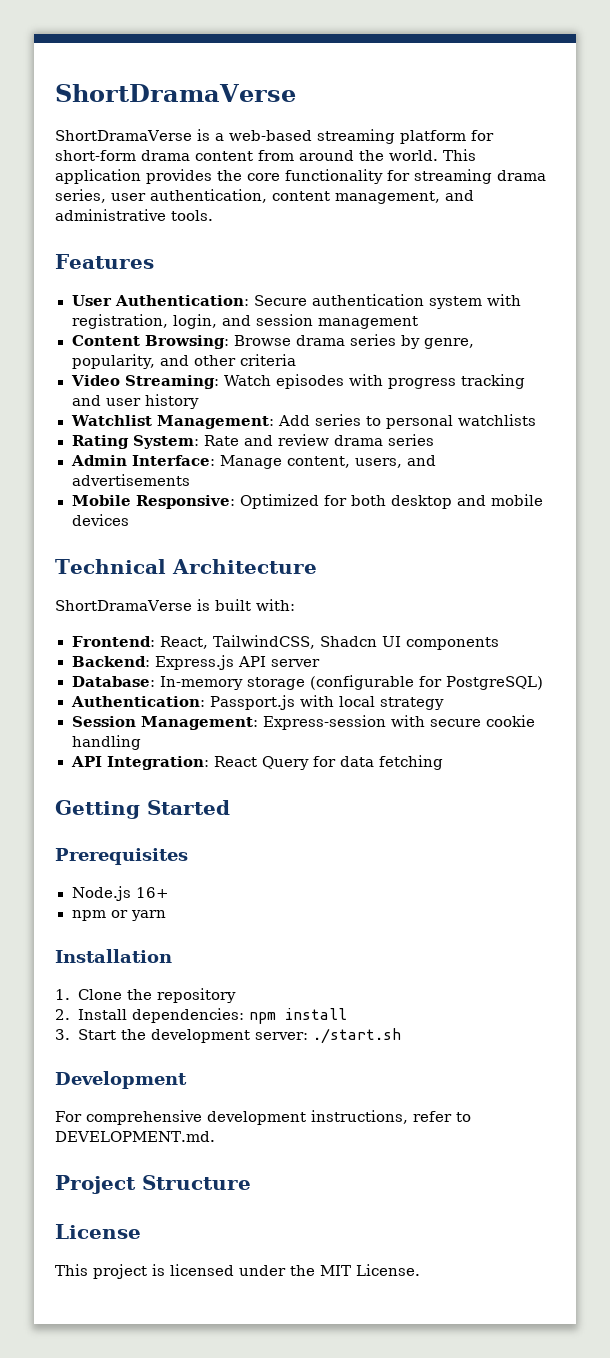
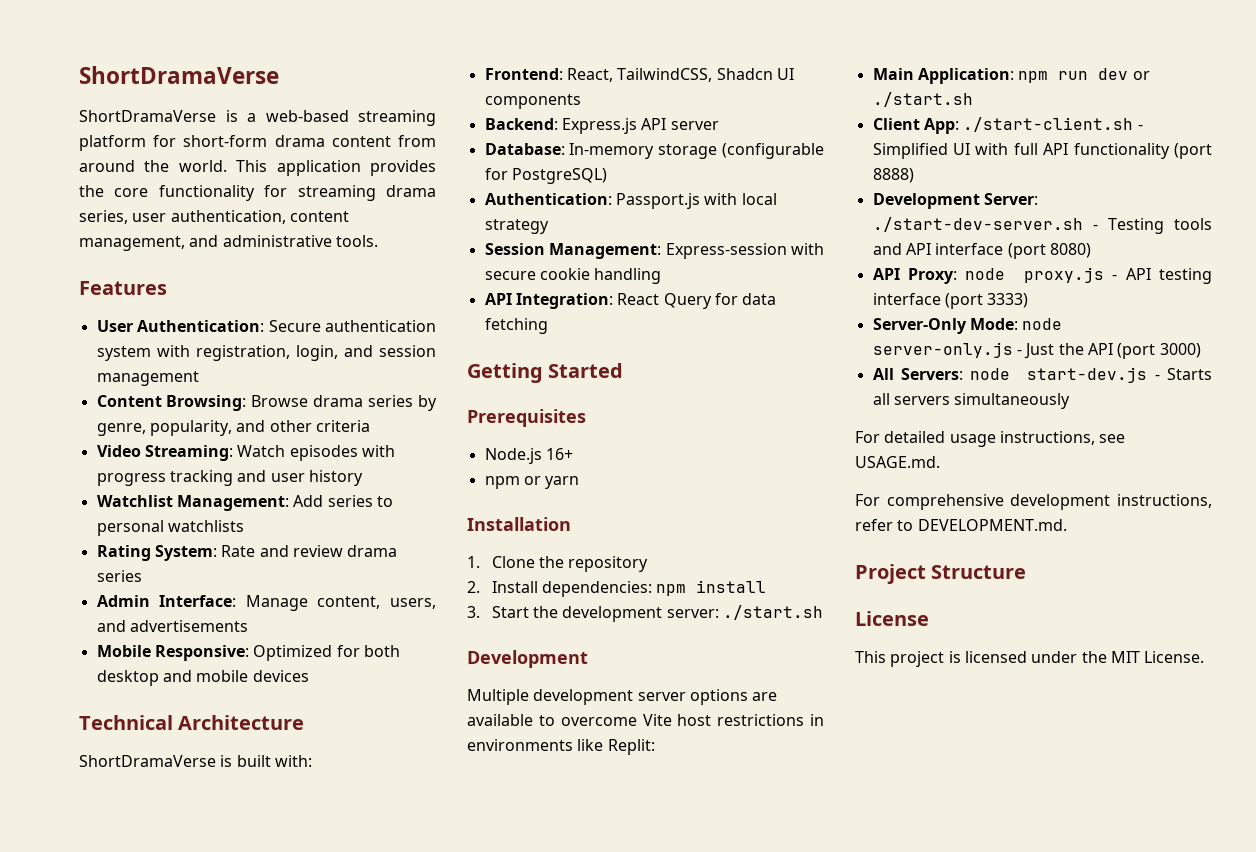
(187, 1080) none -> [467,689,778,705] [467,714,824,726] [467,739,655,755] [872,68,1150,84] [872,92,973,107] [872,117,1143,134] [872,143,1212,159] [872,168,914,183] [872,193,1038,209] [872,217,1212,234] [872,243,1091,259] [872,267,1212,284] [872,293,1029,309] [872,318,1063,334] [872,342,1201,359] [872,367,1212,383] [872,393,1071,409] [855,431,1126,447] [855,456,940,468] // Multiple development server options are available to overcome Vite host restrictions in environments like Replit: // Main Application: npm run dev or ./start.sh // Client App: ./start-client.sh - Simplified UI with full API functionality (port 8888) // Development Server: ./start-dev-server.sh - Testing tools and API interface (port 8080) // API Proxy: node proxy.js - API testing interface (port 3333) // Server-Only Mode: node server-only.js - Just the API (port 3000) // All Servers: node start-dev.js - Starts all servers simultaneously // For detailed usage instructions, see USAGE.md.

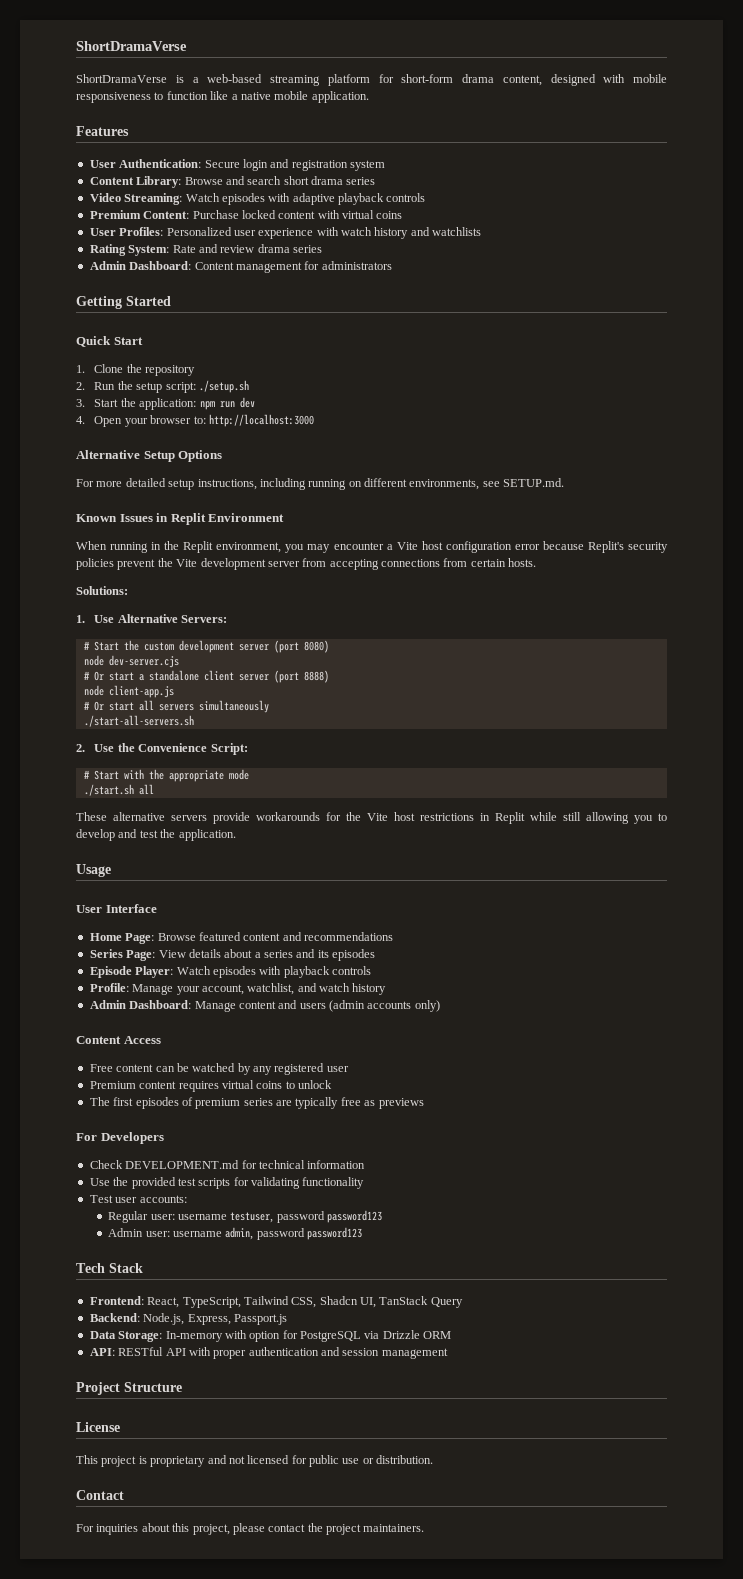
[331,135,436,147] [79,160,437,176] [79,185,437,201] [79,210,349,224] [79,235,378,251] [79,281,167,295] [96,320,436,332] [96,345,436,361] [96,371,199,386] [96,395,437,411] [96,420,370,436] content from around the world. This application provides the core functionality for streaming drama series, user authentication, content management, and administrative tools. // Features // User Authentication: Secure authentication system with registration, login, and session management // Content Browsing: Browse drama series by genre, popularity, and other criteria -> [502,74,667,86] [76,91,369,103] [76,126,129,136] [89,159,385,171] [89,176,376,188] content, designed with mobile responsiveness to function like a native mobile application. // Features // User Authentication: Secure login and registration system // Content Library: Browse and search short drama series
[96,470,363,486] [96,495,393,511] [96,520,164,536] progress tracking and user history // Watchlist Management: Add series to personal -> [292,193,426,205] [89,210,403,219] [89,227,430,239] adaptive playback controls // Premium Content: Purchase locked content with virtual coins // User Profiles: Personalized user experience with watch history and
[159,595,436,611] [96,620,248,632] [96,645,400,661] [96,670,309,686] [79,715,305,730] [79,755,312,767] [484,68,794,82] [484,94,581,109] [484,118,719,134] [484,143,824,159] [484,168,607,184] [484,193,777,209] [484,219,549,234] [484,243,824,259] [484,268,662,284] [484,293,777,309] [484,318,548,334] [467,363,624,383] [467,409,586,427] [484,448,573,464] [484,476,580,489] [467,517,571,531] Interface: Manage content, users, and advertisements // Mobile Responsive: Optimized for both desktop and mobile devices // Technical Architecture // ShortDramaVerse is built with: // Frontend: React, TailwindCSS, Shadcn UI components // Backend: Express.js API server // Database: In-memory storage (configurable for PostgreSQL) // Authentication: Passport.js with local strategy // Session Management: Express-session with secure cookie handling // API Integration: React Query for data fetching // Getting Started // Prerequisites // Node.js 16+ // npm or yarn // Installation -> [129,261,392,273] [76,296,171,309] [76,336,143,347] Dashboard: Content management for administrators // Getting Started // Quick Start
[491,580,767,597] [467,605,823,622] [467,650,588,668] [467,689,778,705] [467,714,824,726] [467,739,655,755] [872,68,1150,84] [872,92,973,107] [872,117,1143,134] [872,143,1212,159] [872,168,914,183] [872,193,1038,209] [872,217,1212,234] [872,243,1091,259] [872,267,1212,284] [872,293,1029,309] [872,318,1063,334] [872,342,1201,359] [872,367,1212,383] [872,393,1071,409] [855,431,1126,447] [855,456,940,468] [855,494,1212,510] [855,519,1067,531] Install dependencies: npm install // 3. Start the development server: ./start.sh // Development // Multiple development server options are available to overcome Vite host restrictions in environments like Replit: // Main Application: npm run dev or ./start.sh // Client App: ./start-client.sh - Simplified UI with full API functionality (port 8888) // Development Server: ./start-dev-server.sh - Testing tools and API interface (port 8080) // API Proxy: node proxy.js - API testing interface (port 3333) // Server-Only Mode: node server-only.js - Just the API (port 3000) // All Servers: node start-dev.js - Starts all servers simultaneously // For detailed usage instructions, see USAGE.md. // For comprehensive development instructions, refer to DEVELOPMENT.md. -> [94,380,249,393] [76,397,255,410] [76,414,314,427] [76,450,223,462] [76,478,565,490] [76,513,285,525] [76,541,668,553] [76,558,537,570] [76,586,128,595] [76,614,228,623] [83,640,329,653] [83,655,179,668] [83,670,329,683] [83,685,174,698] [83,700,269,713] [83,715,194,727] [76,743,248,755] [83,769,249,782] [83,784,154,796] [76,812,667,824] [76,829,236,841] [76,864,111,877] [76,904,157,913] [89,932,393,944] [89,949,376,961] [89,966,371,978] [89,983,387,995] [89,1000,440,1012] [76,1036,161,1044] [89,1063,349,1075] [89,1080,332,1092] [89,1097,424,1109] [76,1132,164,1144] [89,1160,366,1169] [89,1177,365,1189] [89,1195,187,1203] [108,1210,383,1223] [108,1227,363,1240] [76,1263,143,1273] [89,1296,463,1308] [89,1313,287,1325] [89,1330,452,1342] [89,1347,448,1359] Run the setup script: ./setup.sh // 3. Start the application: npm run dev // 4. Open your browser to: http://localhost:3000 // Alternative Setup Options // For more detailed setup instructions, including running on different environments, see SETUP.md. // Known Issues in Replit Environment // When running in the Replit environment, you may encounter a Vite host configuration error because Replit's security policies prevent the Vite development server from accepting connections from certain hosts. // Solutions: // 1. Use Alternative Servers: // # Start the custom development server (port 8080) // node dev-server.cjs // # Or start a standalone client server (port 8888) // node client-app.js // # Or start all servers simultaneously // ./start-all-servers.sh // 2. Use the Convenience Script: // # Start with the appropriate mode // ./start.sh all // These alternative servers provide workarounds for the Vite host restrictions in Replit while still allowing you to develop and test the application. // Usage // User Interface // Home Page: Browse featured content and recommendations // Series Page: View details about a series and its episodes // Episode Player: Watch episodes with playback controls // Profile: Manage your account, watchlist, and watch history // Admin Dashboard: Manage content and users (admin accounts only) // Content Access // Free content can be watched by any registered user // Premium content requires virtual coins to unlock // The first episodes of premium series are typically free as previews // For Developers // Check DEVELOPMENT.md for technical information // Use the provided test scripts for validating functionality // Test user accounts: // Regular user: username testuser, password password123 // Admin user: username admin, password password123 // Tech Stack // Frontend: React, TypeScript, Tailwind CSS, Shadcn UI, TanStack Query // Backend: Node.js, Express, Passport.js // Data Storage: In-memory with option for PostgreSQL via Drizzle ORM // API: RESTful API with proper authentication and session management
[964,651,1205,663] licensed under the MIT License. -> [150,1455,434,1467] [76,1490,124,1500] [76,1523,425,1535] proprietary and not licensed for public use or distribution. // Contact // For inquiries about this project, please contact the project maintainers.

